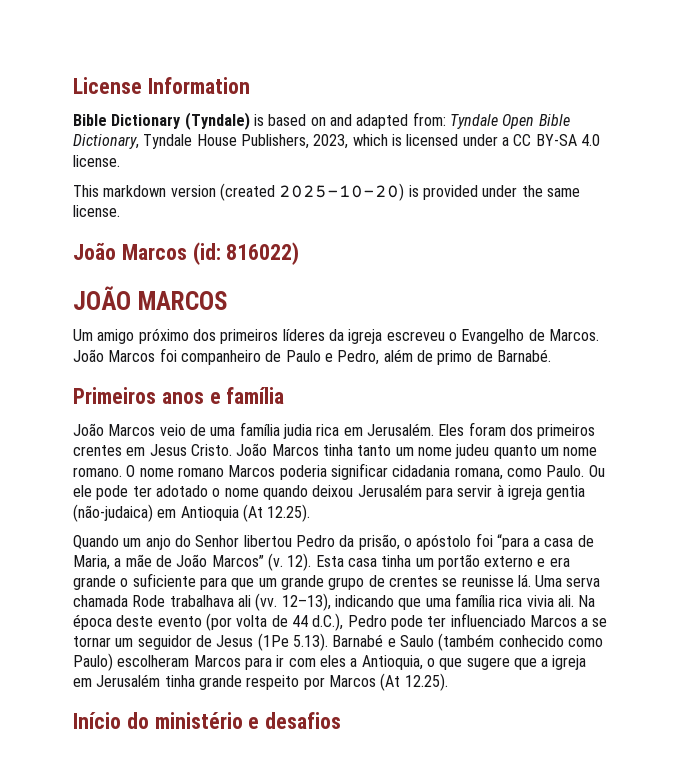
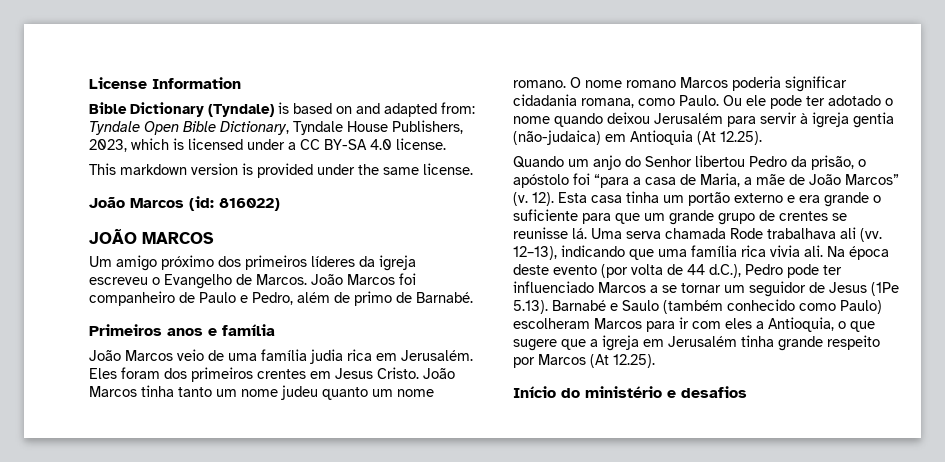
[219,183,405,201] (created 2025-10-20) -> (238, 169) none

